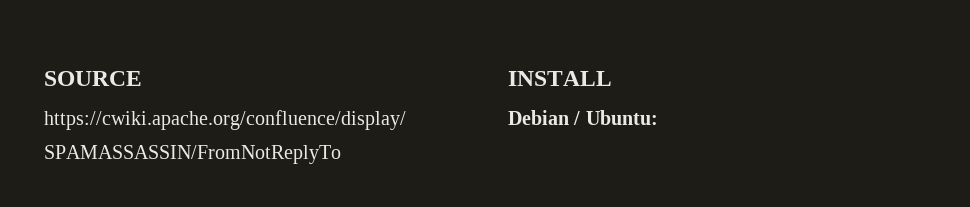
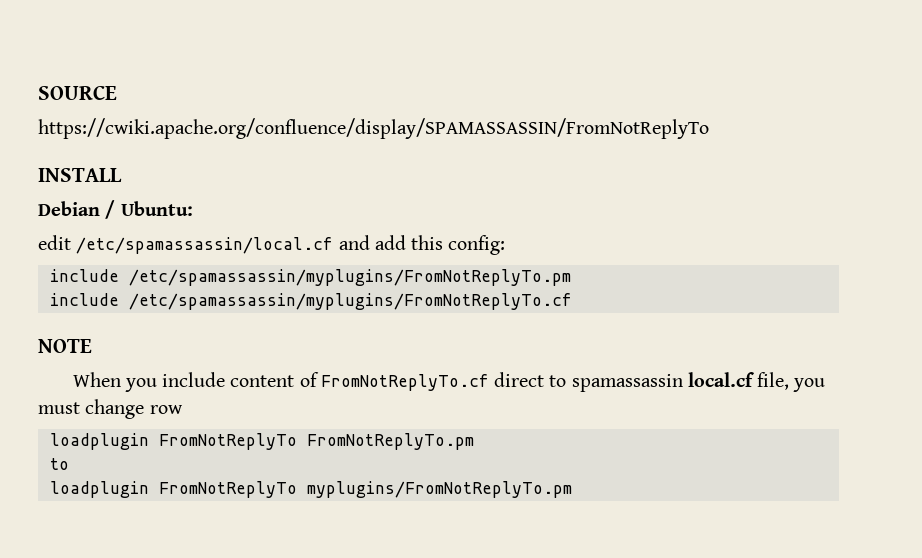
(658, 117) none -> [38,235,506,255] [49,269,571,286] [49,293,572,310] [38,339,92,353] [72,372,826,392] [38,399,183,419] [49,433,474,450] [49,458,69,470] [49,481,572,498] // edit /etc/spamassassin/local.cf and add this config: // include /etc/spamassassin/myplugins/FromNotReplyTo.pm // include /etc/spamassassin/myplugins/FromNotReplyTo.cf // NOTE // When you include content of FromNotReplyTo.cf direct to spamassassin local.cf file, you must change row // loadplugin FromNotReplyTo FromNotReplyTo.pm // to // loadplugin FromNotReplyTo myplugins/FromNotReplyTo.pm

